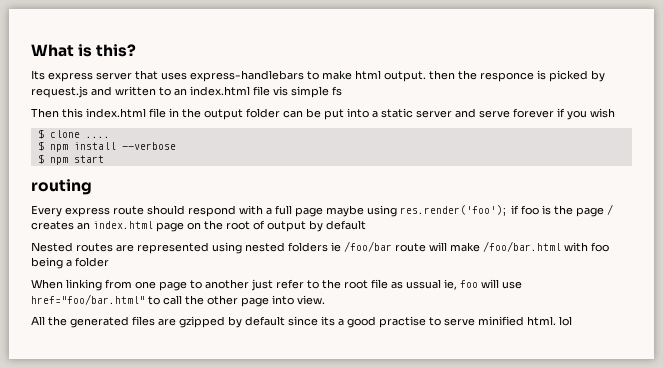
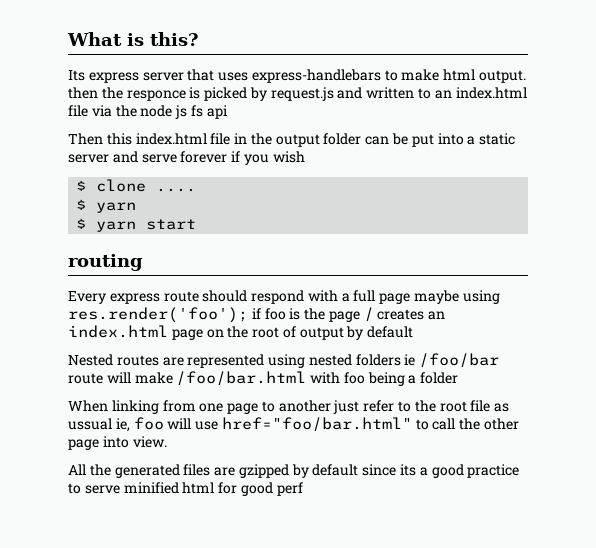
[273,86,329,98] vis simple -> [91,105,188,119] via the node js
(342, 91) none -> [206,105,228,119] api
[49,142,176,152] [37,154,68,165] npm install --verbose // $ npm -> [96,202,137,213] [76,218,137,232] yarn // $ yarn
[379,316,426,328] practise -> [467,464,520,478] practice
[527,316,572,326] html. lol -> [182,482,303,496] html for good perf

